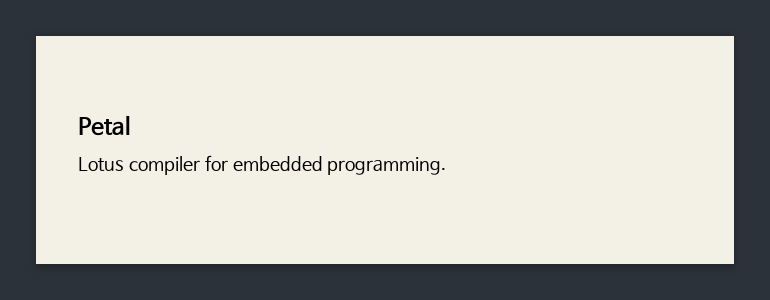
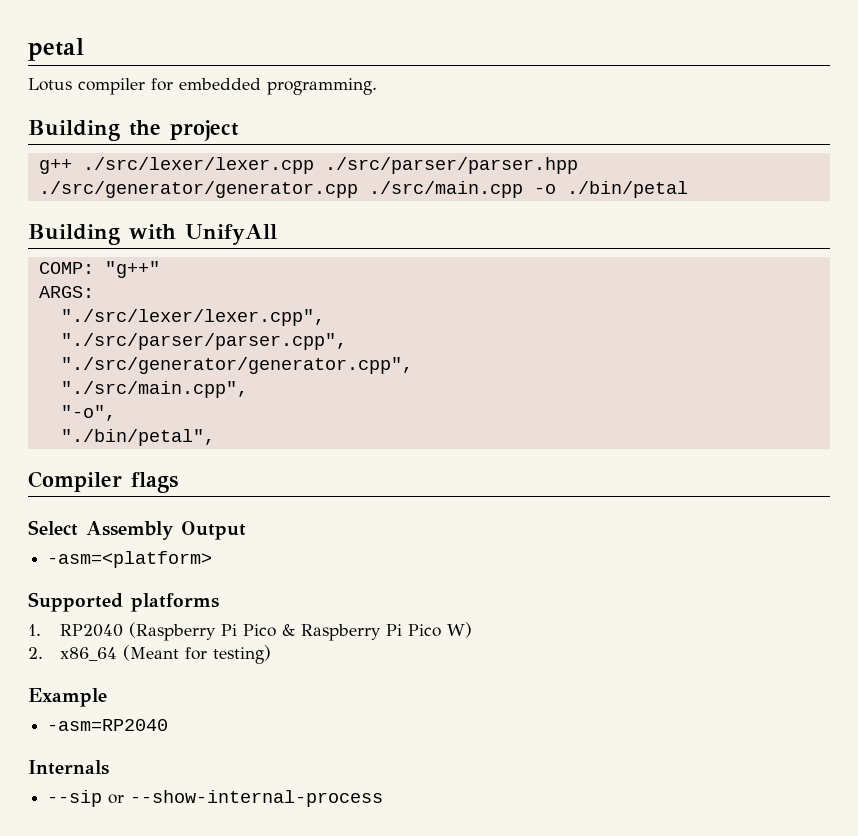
[78,115,131,136] Petal -> [28,38,84,61] petal
(447, 166) none -> [28,120,239,141] [38,157,578,174] [38,181,688,198] [28,224,277,245] [38,261,160,278] [38,286,94,298] [60,309,325,326] [60,333,347,350] [60,357,413,374] [60,381,248,398] [60,405,116,421] [60,429,215,446] [28,471,178,493] [28,520,246,540] [47,551,213,568] [28,592,219,612] [28,622,473,641] [28,645,272,664] [28,688,107,707] [47,719,169,731] [28,760,109,775] [47,790,384,807] // Building the project // g++ ./src/lexer/lexer.cpp ./src/parser/parser.hpp ./src/generator/generator.cpp ./src/main.cpp -o ./bin/petal // Building with UnifyAll // COMP: "g++" // ARGS: // "./src/lexer/lexer.cpp", // "./src/parser/parser.cpp", // "./src/generator/generator.cpp", // "./src/main.cpp", // "-o", // "./bin/petal", // Compiler flags // Select Assembly Output // -asm=<platform> // Supported platforms // 1. RP2040 (Raspberry Pi Pico & Raspberry Pi Pico W) // 2. x86_64 (Meant for testing) // Example // -asm=RP2040 // Internals // --sip or --show-internal-process

